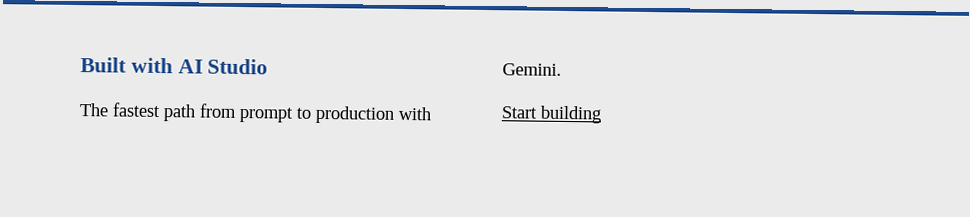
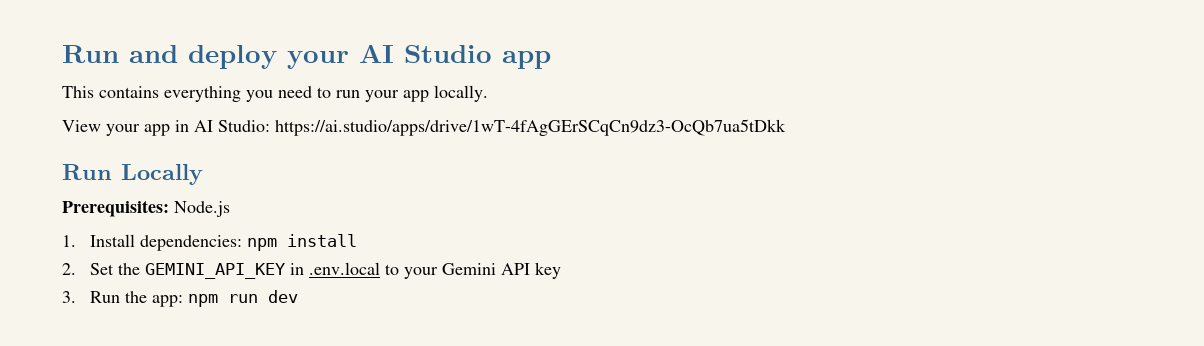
[80,57,269,75] [79,102,432,124] [502,63,562,76] [501,105,602,124] Built with AI Studio // The fastest path from prompt to production with Gemini. // Start building -> [62,44,551,69] [62,85,488,102] [62,119,786,136] [62,164,203,185] [62,200,230,217] [62,234,357,251] [62,262,561,279] [62,290,298,307] Run and deploy your AI Studio app // This contains everything you need to run your app locally. // View your app in AI Studio: https://ai.studio/apps/drive/1wT-4fAgGErSCqCn9dz3-OcQb7ua5tDkk // Run Locally // Prerequisites: Node.js // 1. Install dependencies: npm install // 2. Set the GEMINI_API_KEY in .env.local to your Gemini API key // 3. Run the app: npm run dev

